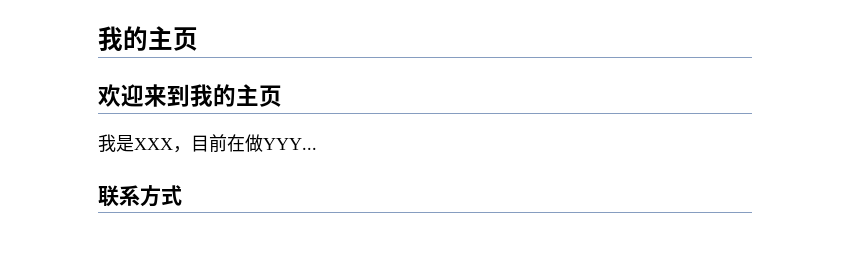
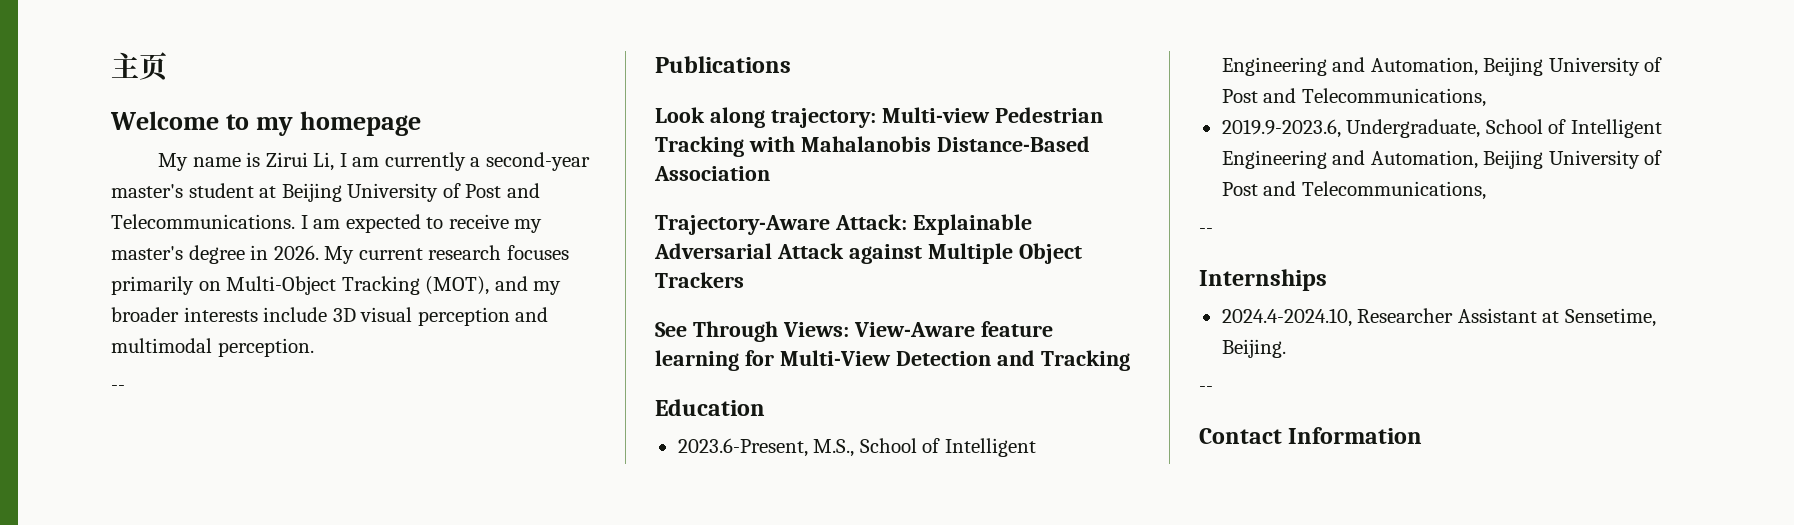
[98,26,198,51] [98,84,282,107] [98,134,317,153] [98,185,182,207] 我的主页 // 欢迎来到我的主页 // 我是XXX，目前在做YYY... // 联系方式 -> [111,52,167,81] [110,111,422,136] [158,152,590,171] [111,183,540,202] [111,214,543,233] [111,245,569,264] [111,276,562,295] [111,307,549,326] [111,338,314,357] [111,385,125,391] [655,56,791,73] [655,107,1103,128] [655,136,1090,157] [654,166,770,181] [655,214,1032,235] [654,243,1082,264] [655,272,744,288] [655,321,1053,342] [655,350,1130,371] [655,399,765,416] [677,438,1036,457] [1221,57,1663,76] [1221,88,1486,107] [1221,119,1662,138] [1221,150,1663,169] [1221,181,1486,200] [1199,228,1213,234] [1199,269,1327,291] [1221,308,1656,327] [1221,339,1286,358] [1199,386,1213,392] [1199,427,1423,444] 主页 // Welcome to my homepage // My name is Zirui Li, I am currently a second-year master's student at Beijing University of Post and Telecommunications. I am expected to receive my master's degree in 2026. My current research focuses primarily on Multi-Object Tracking (MOT), and my broader interests include 3D visual perception and multimodal perception. // -- // Publications // Look along trajectory: Multi-view Pedestrian Tracking with Mahalanobis Distance-Based Association // Trajectory-Aware Attack: Explainable Adversarial Attack against Multiple Object Trackers // See Through Views: View-Aware feature learning for Multi-View Detection and Tracking // Education // 2023.6-Present, M.S., School of Intelligent Engineering and Automation, Beijing University of Post and Telecommunications, // 2019.9-2023.6, Undergraduate, School of Intelligent Engineering and Automation, Beijing University of Post and Telecommunications, // -- // Internships // 2024.4-2024.10, Researcher Assistant at Sensetime, Beijing. // -- // Contact Information

